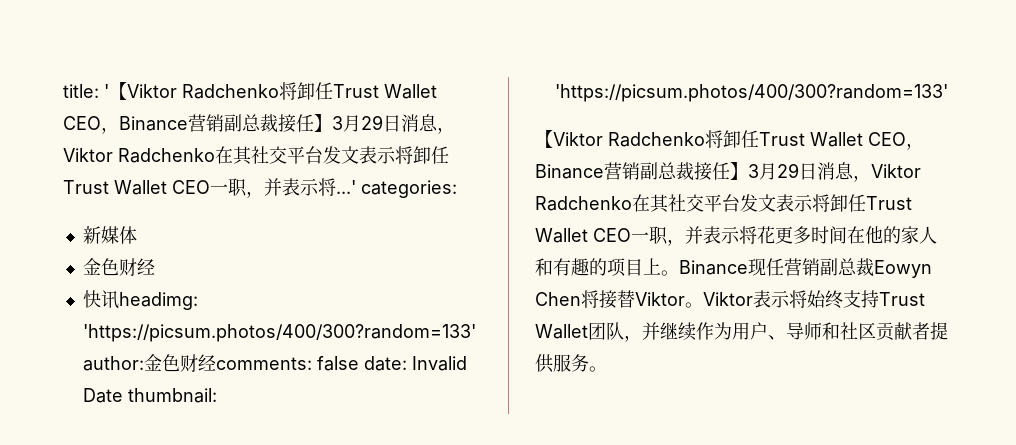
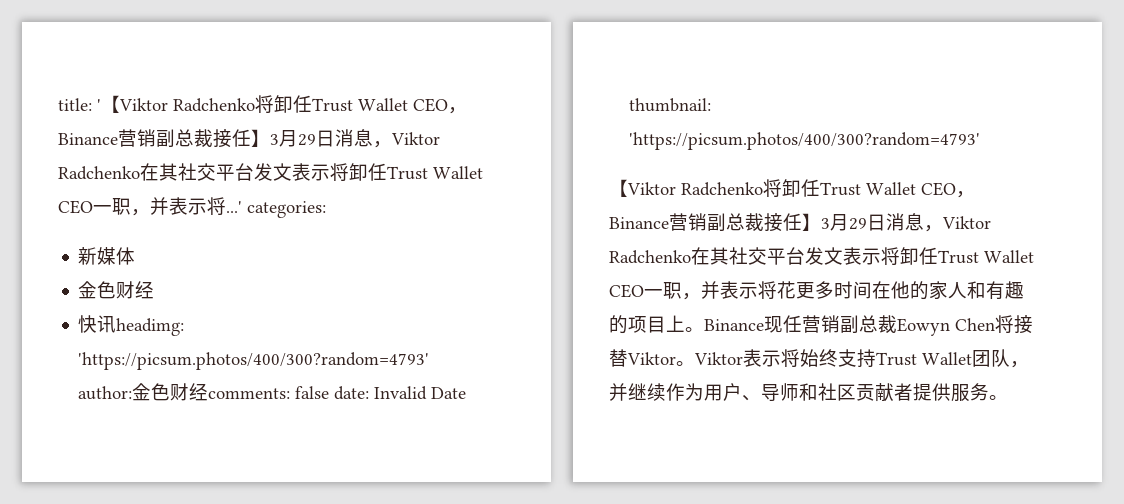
[82,324,476,342] 'https://picsum.photos/400/300?random=133' -> [78,352,430,370] 'https://picsum.photos/400/300?random=4793'
[554,84,948,102] 'https://picsum.photos/400/300?random=133' -> [629,132,981,150] 'https://picsum.photos/400/300?random=4793'

